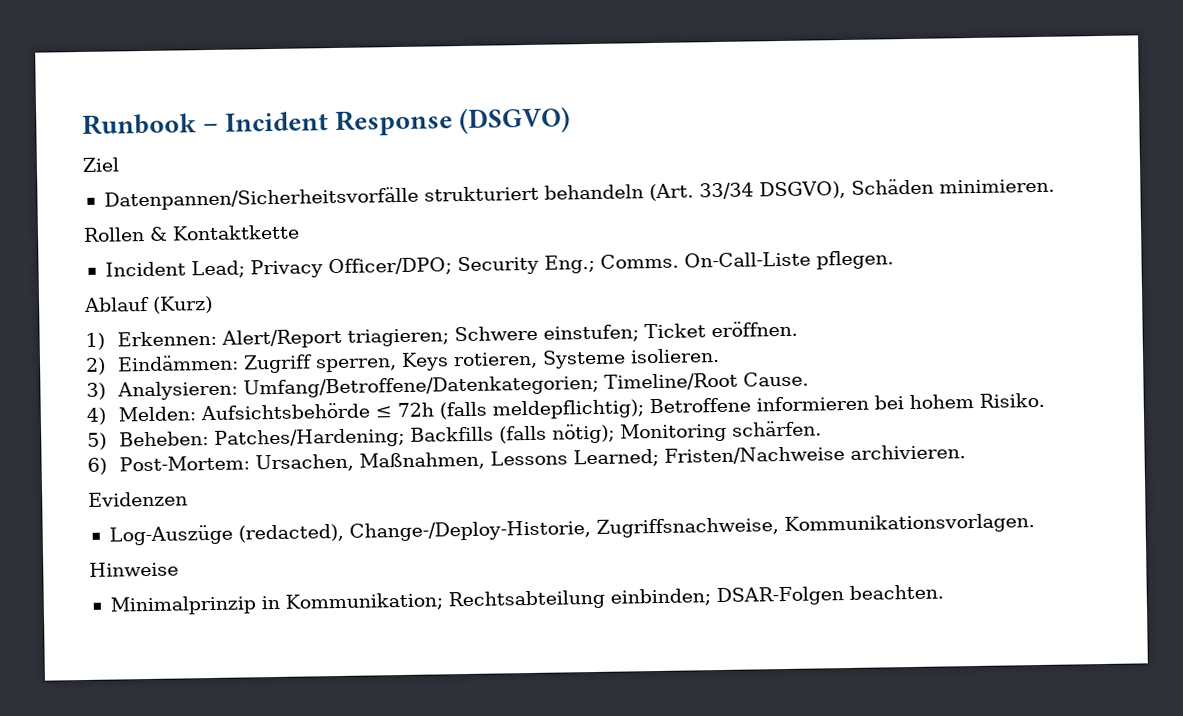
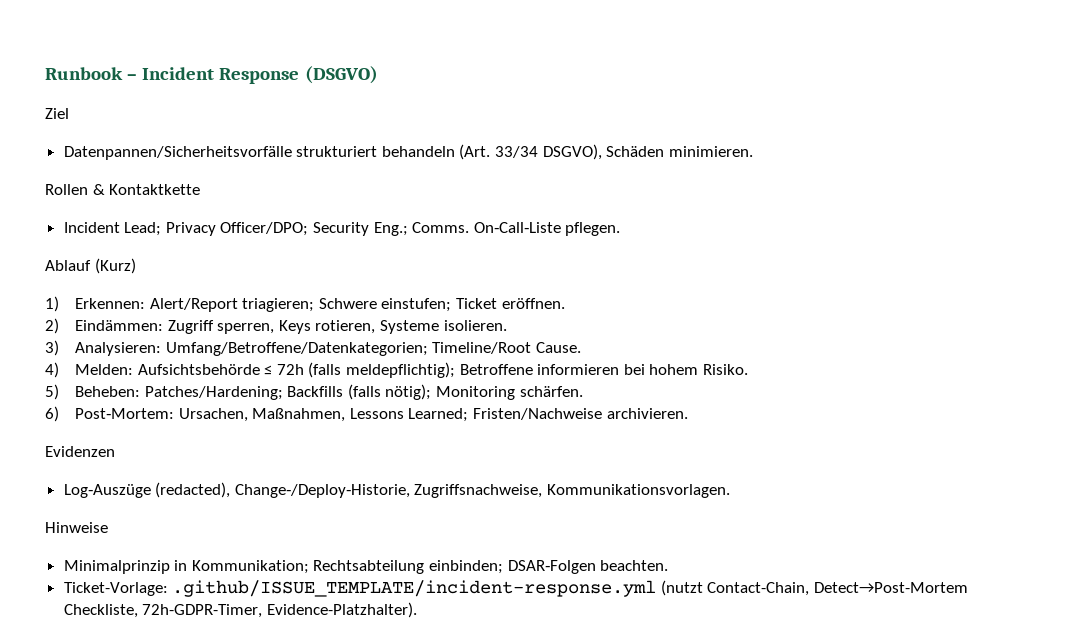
(944, 592) none -> [63,580,969,597] [63,602,417,618] // Ticket-Vorlage: .github/ISSUE_TEMPLATE/incident-response.yml (nutzt Contact-Chain, Detect→Post-Mortem Checkliste, 72h-GDPR-Timer, Evidence-Platzhalter).

